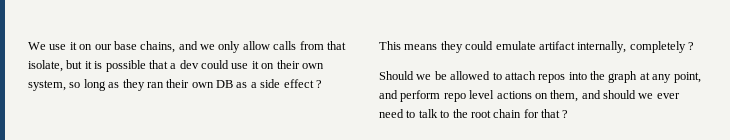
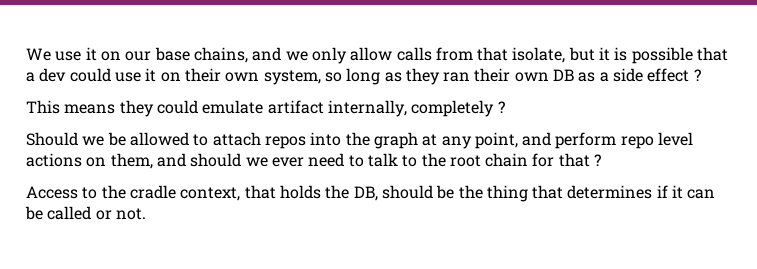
(569, 114) none -> [26,185,716,202] [25,206,146,220] // Access to the cradle context, that holds the DB, should be the thing that determines if it can be called or not.

